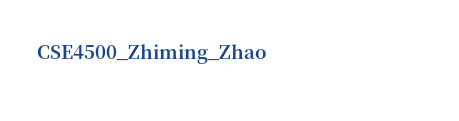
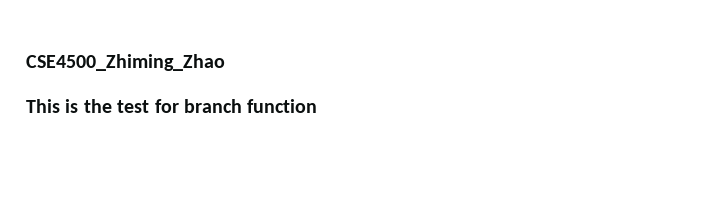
(267, 54) none -> [26,99,318,113] // This is the test for branch function

